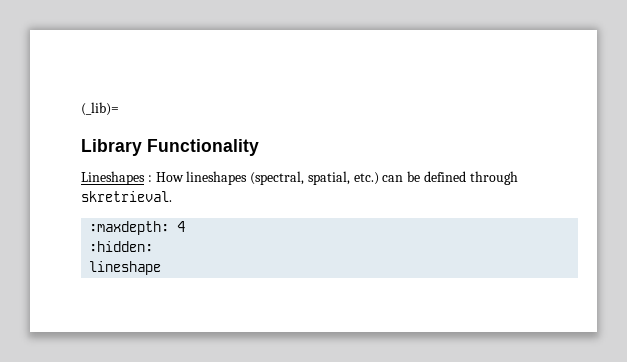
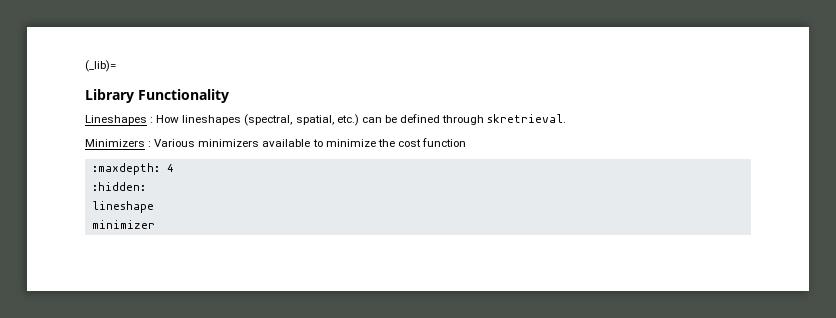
(172, 196) none -> [85,138,466,147] // Minimizers : Various minimizers available to minimize the cost function
(162, 268) none -> [91,220,155,229] // minimizer

